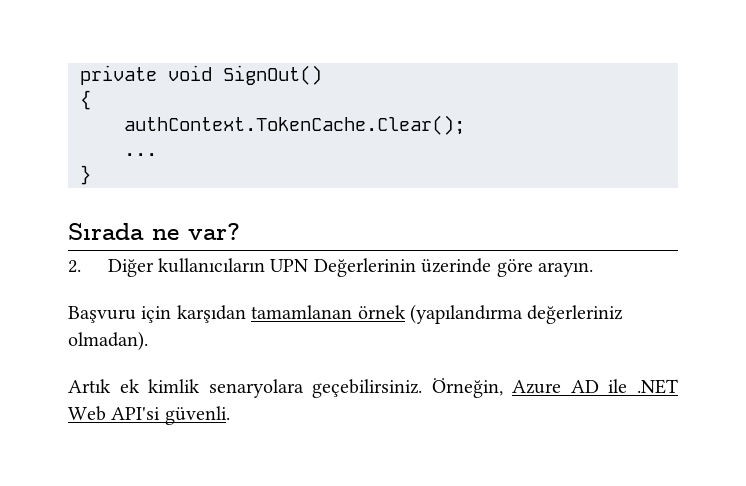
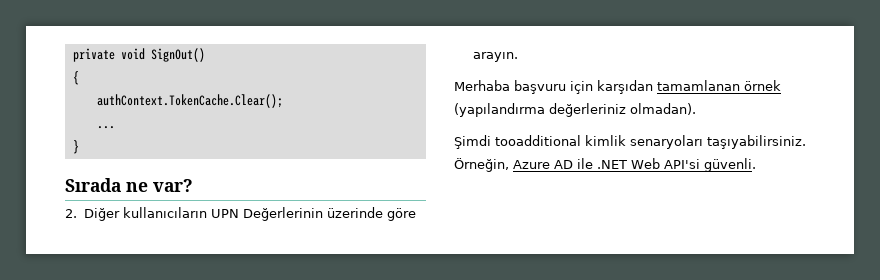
[68,306,136,323] Başvuru -> [454,80,566,94] Merhaba başvuru
[68,379,423,398] Artık ek kimlik senaryolara geçebilirsiniz. -> [454,135,806,149] Şimdi tooadditional kimlik senaryoları taşıyabilirsiniz.

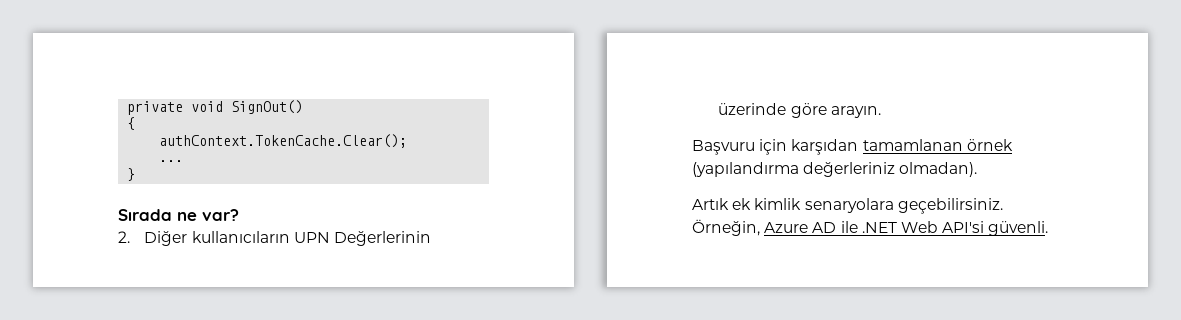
[454,80,566,94] Merhaba başvuru -> [692,140,755,155] Başvuru
[454,135,806,149] Şimdi tooadditional kimlik senaryoları taşıyabilirsiniz. -> [692,198,1003,214] Artık ek kimlik senaryolara geçebilirsiniz.

